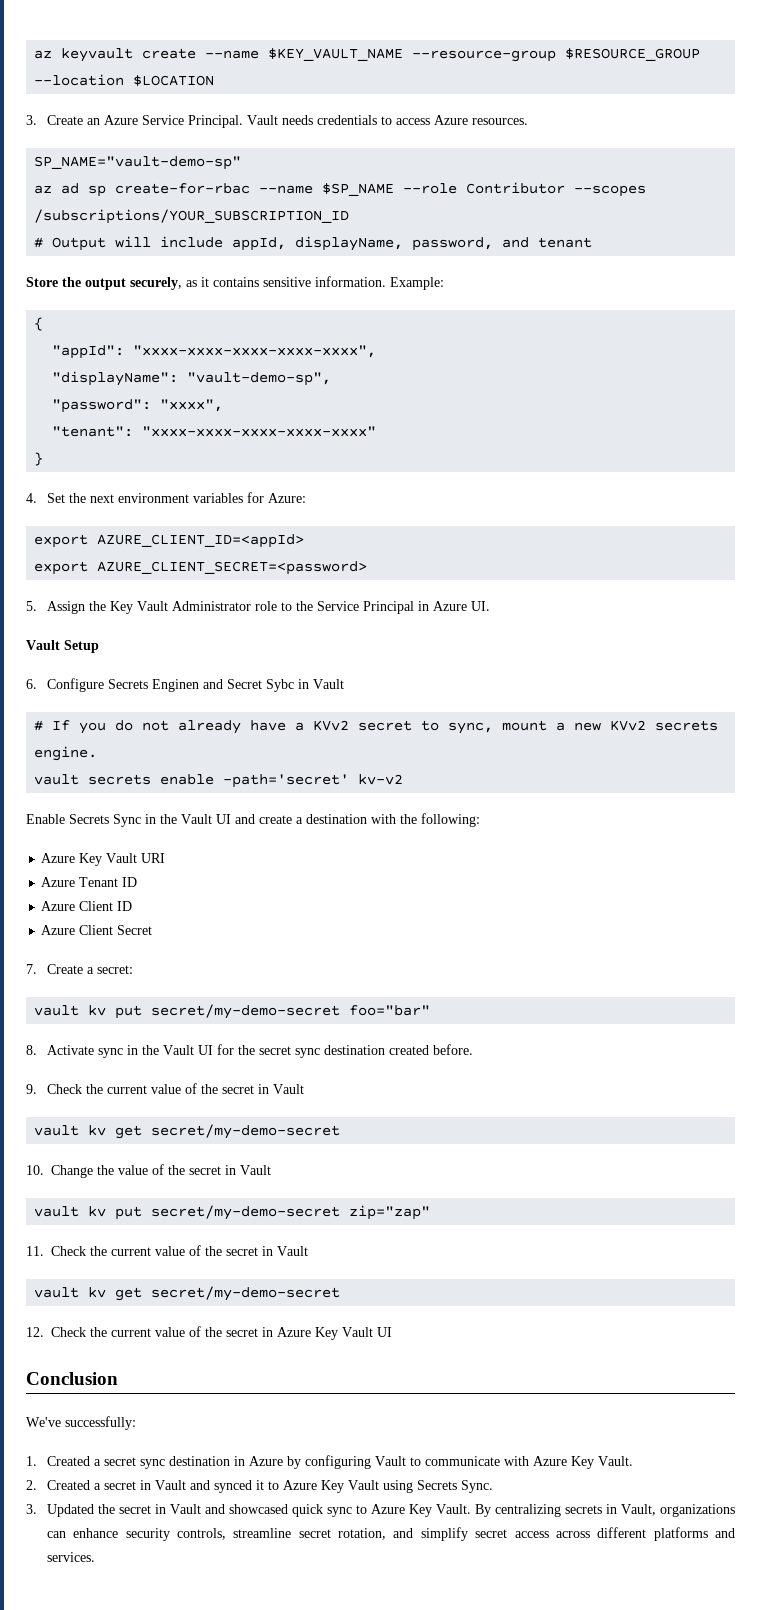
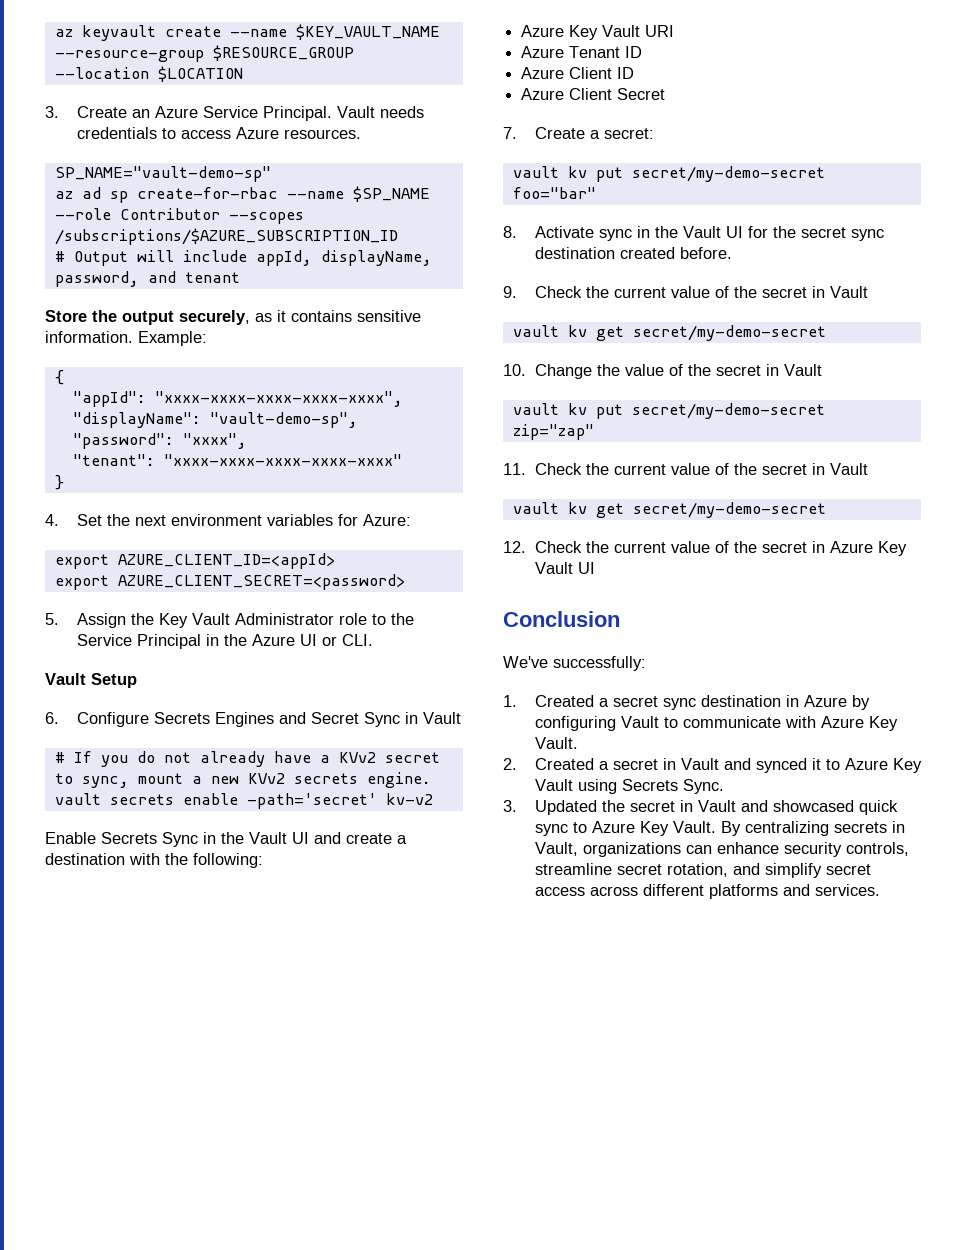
[34,209,350,224] /subscriptions/YOUR_SUBSCRIPTION_ID -> [54,228,398,245] /subscriptions/$AZURE_SUBSCRIPTION_ID
[432,601,490,611] Azure UI. -> [223,634,373,646] the Azure UI or CLI.
[151,679,199,692] Enginen -> [214,712,274,727] Engines
[265,679,294,692] Sybc -> [363,712,400,727] Sync

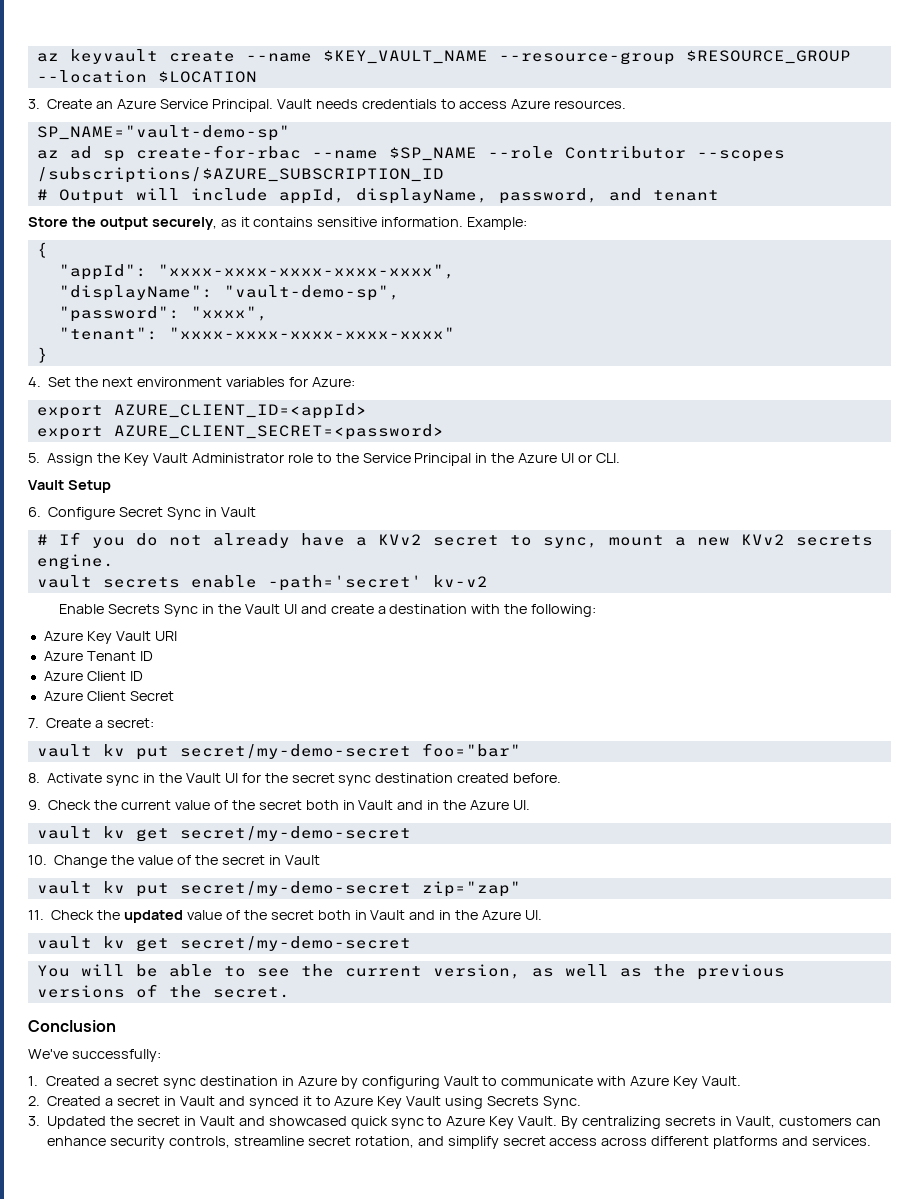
[153,712,306,727] Secrets Engines and -> (116, 513) none
[811,286,868,298] in Vault -> [305,800,531,810] both in Vault and in the Azure UI.
[613,463,868,475] [512,502,826,518] [503,541,907,556] [534,562,595,574] current value of the secret in Vault // vault kv get secret/my-demo-secret // 12. Check the current value of the secret in Azure Key Vault UI -> [124,910,543,923] [36,936,411,952] [36,964,785,980] [36,984,290,998] updated value of the secret both in Vault and in the Azure UI. // vault kv get secret/my-demo-secret // You will be able to see the current version, as well as the previous versions of the secret.
[582,842,681,857] organizations -> [778,1116,852,1126] customers

